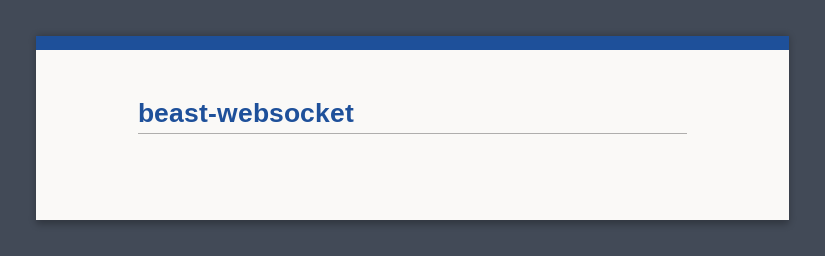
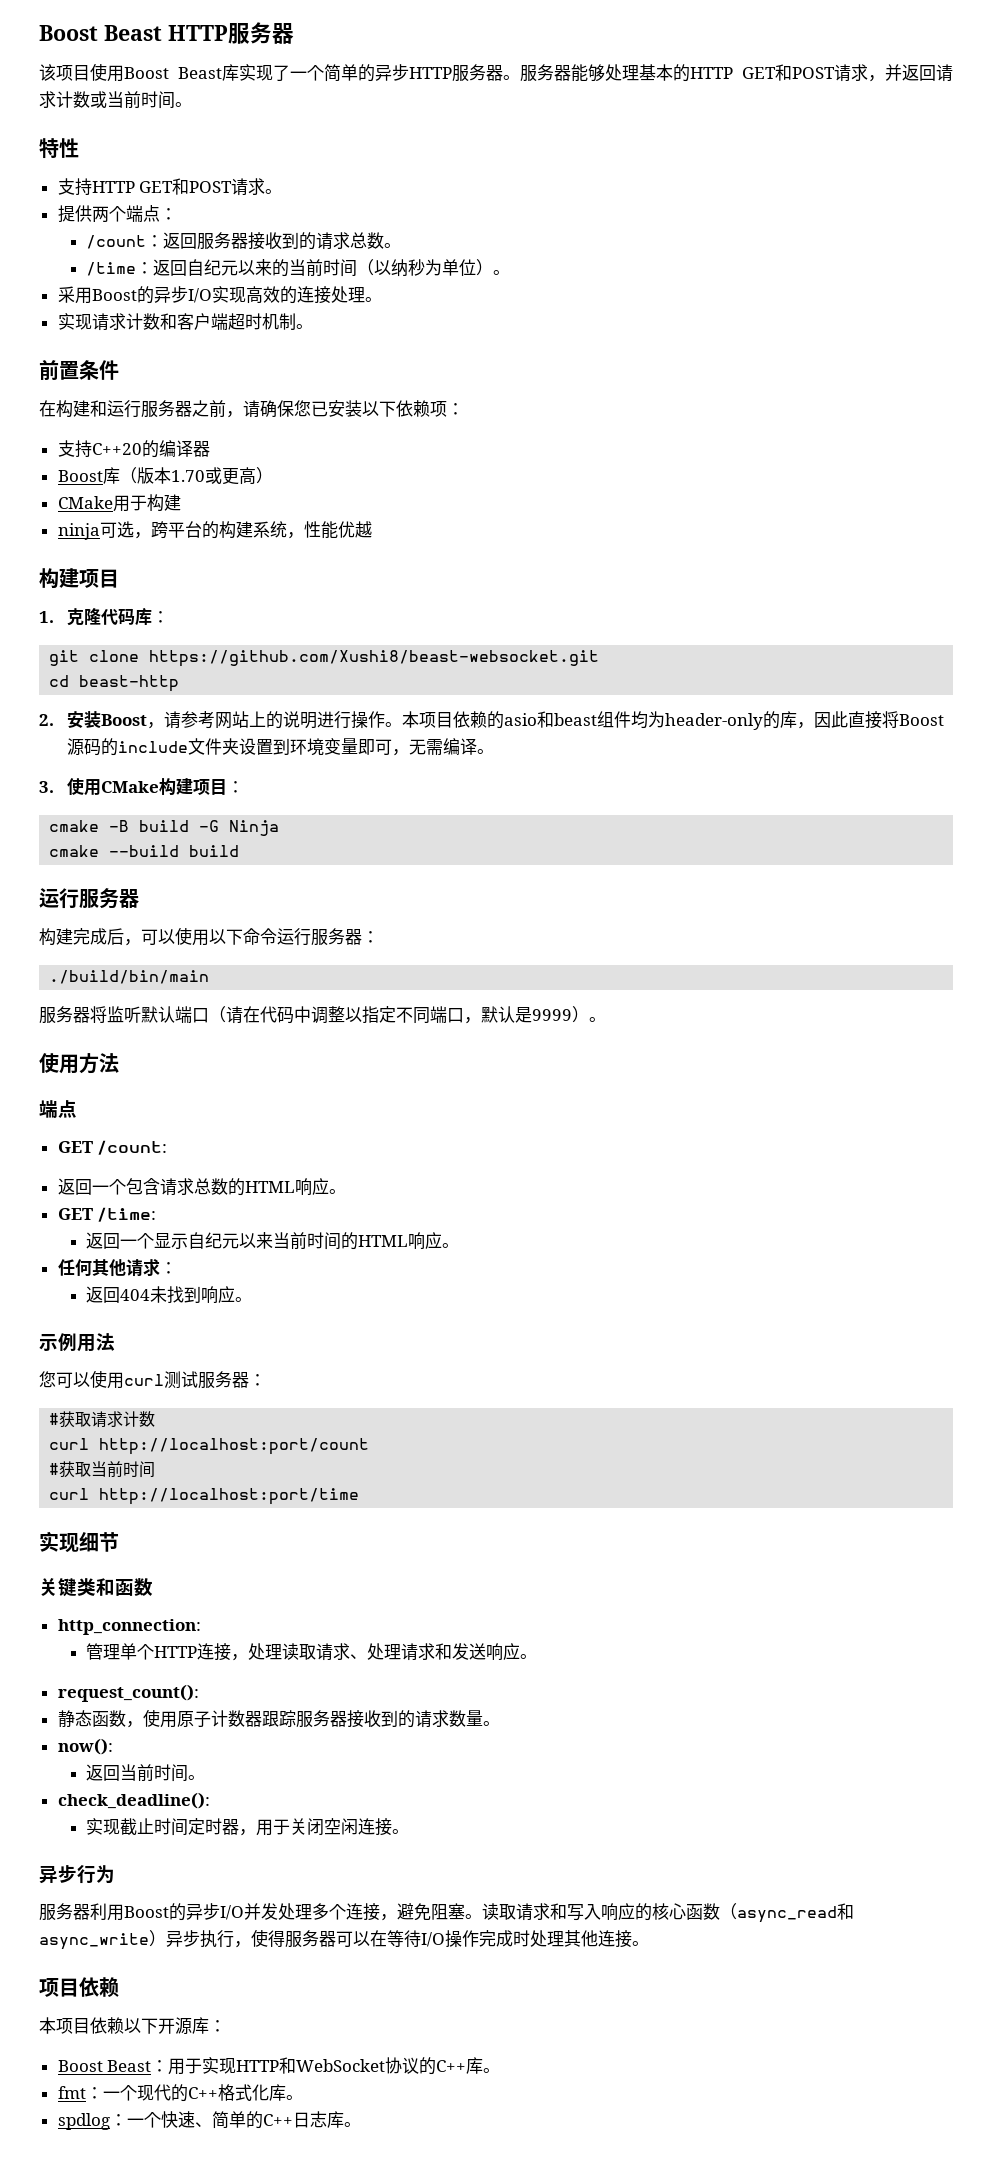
[138,103,354,122] beast-websocket -> [39,22,294,44] [39,63,953,82] [39,91,192,109] [39,138,79,159] [57,178,283,196] [57,205,177,223] [86,232,402,250] [86,259,511,277] [57,286,382,304] [57,313,313,331] [39,360,119,381] [39,400,464,418] [57,440,210,458] [57,467,273,485] [57,494,181,512] [57,521,372,540] [39,568,119,589] [39,608,170,626] [49,650,600,667] [49,675,180,692] [39,711,945,730] [67,738,495,756] [39,778,245,796] [49,820,280,836] [49,845,240,857] [39,888,139,909] [39,927,379,946] [49,970,210,984] [39,1006,606,1024] [39,1053,119,1074] [39,1100,77,1118] [57,1140,168,1155] [57,1178,346,1196] [57,1207,157,1222] [86,1232,460,1250] [57,1258,177,1277] [86,1286,253,1304] [39,1333,115,1352] [39,1370,266,1389] [49,1411,156,1428] [49,1438,370,1455] [49,1461,156,1478] [49,1488,360,1505] [39,1531,119,1553] [39,1578,153,1597] [57,1619,201,1635] [86,1643,538,1661] [57,1684,199,1702] [57,1709,500,1728] [57,1738,113,1755] [86,1764,206,1782] [57,1792,210,1809] [86,1818,410,1836] [39,1865,115,1884] [39,1903,854,1923] [39,1929,649,1950] [39,1977,119,1997] [39,2017,226,2035] [57,2057,501,2075] [57,2084,303,2102] [57,2111,361,2130] Boost Beast HTTP服务器 // 该项目使用Boost Beast库实现了一个简单的异步HTTP服务器。服务器能够处理基本的HTTP GET和POST请求，并返回请求计数或当前时间。 // 特性 // 支持HTTP GET和POST请求。 // 提供两个端点： // /count：返回服务器接收到的请求总数。 // /time：返回自纪元以来的当前时间（以纳秒为单位）。 // 采用Boost的异步I/O实现高效的连接处理。 // 实现请求计数和客户端超时机制。 // 前置条件 // 在构建和运行服务器之前，请确保您已安装以下依赖项： // 支持C++20的编译器 // Boost库（版本1.70或更高） // CMake用于构建 // ninja可选，跨平台的构建系统，性能优越 // 构建项目 // 1.克隆代码库： // git clone https://github.com/Xushi8/beast-websocket.git // cd beast-http // 2.安装Boost，请参考网站上的说明进行操作。本项目依赖的asio和beast组件均为header-only的库，因此直接将Boost源码的include文件夹设置到环境变量即可，无需编译。 // 3.使用CMake构建项目： // cmake -B build -G Ninja // cmake --build build // 运行服务器 // 构建完成后，可以使用以下命令运行服务器： // ./build/bin/main // 服务器将监听默认端口（请在代码中调整以指定不同端口，默认是9999）。 // 使用方法 // 端点 // GET /count: // 返回一个包含请求总数的HTML响应。 // GET /time: // 返回一个显示自纪元以来当前时间的HTML响应。 // 任何其他请求： // 返回404未找到响应。 // 示例用法 // 您可以使用curl测试服务器： // #获取请求计数 // curl http://localhost:port/count // #获取当前时间 // curl http://localhost:port/time // 实现细节 // 关键类和函数 // http_connection: // 管理单个HTTP连接，处理读取请求、处理请求和发送响应。 // request_count(): // 静态函数，使用原子计数器跟踪服务器接收到的请求数量。 // now(): // 返回当前时间。 // check_deadline(): // 实现截止时间定时器，用于关闭空闲连接。 // 异步行为 // 服务器利用Boost的异步I/O并发处理多个连接，避免阻塞。读取请求和写入响应的核心函数（async_read和async_write）异步执行，使得服务器可以在等待I/O操作完成时处理其他连接。 // 项目依赖 // 本项目依赖以下开源库： // Boost Beast：用于实现HTTP和WebSocket协议的C++库。 // fmt：一个现代的C++格式化库。 // spdlog：一个快速、简单的C++日志库。

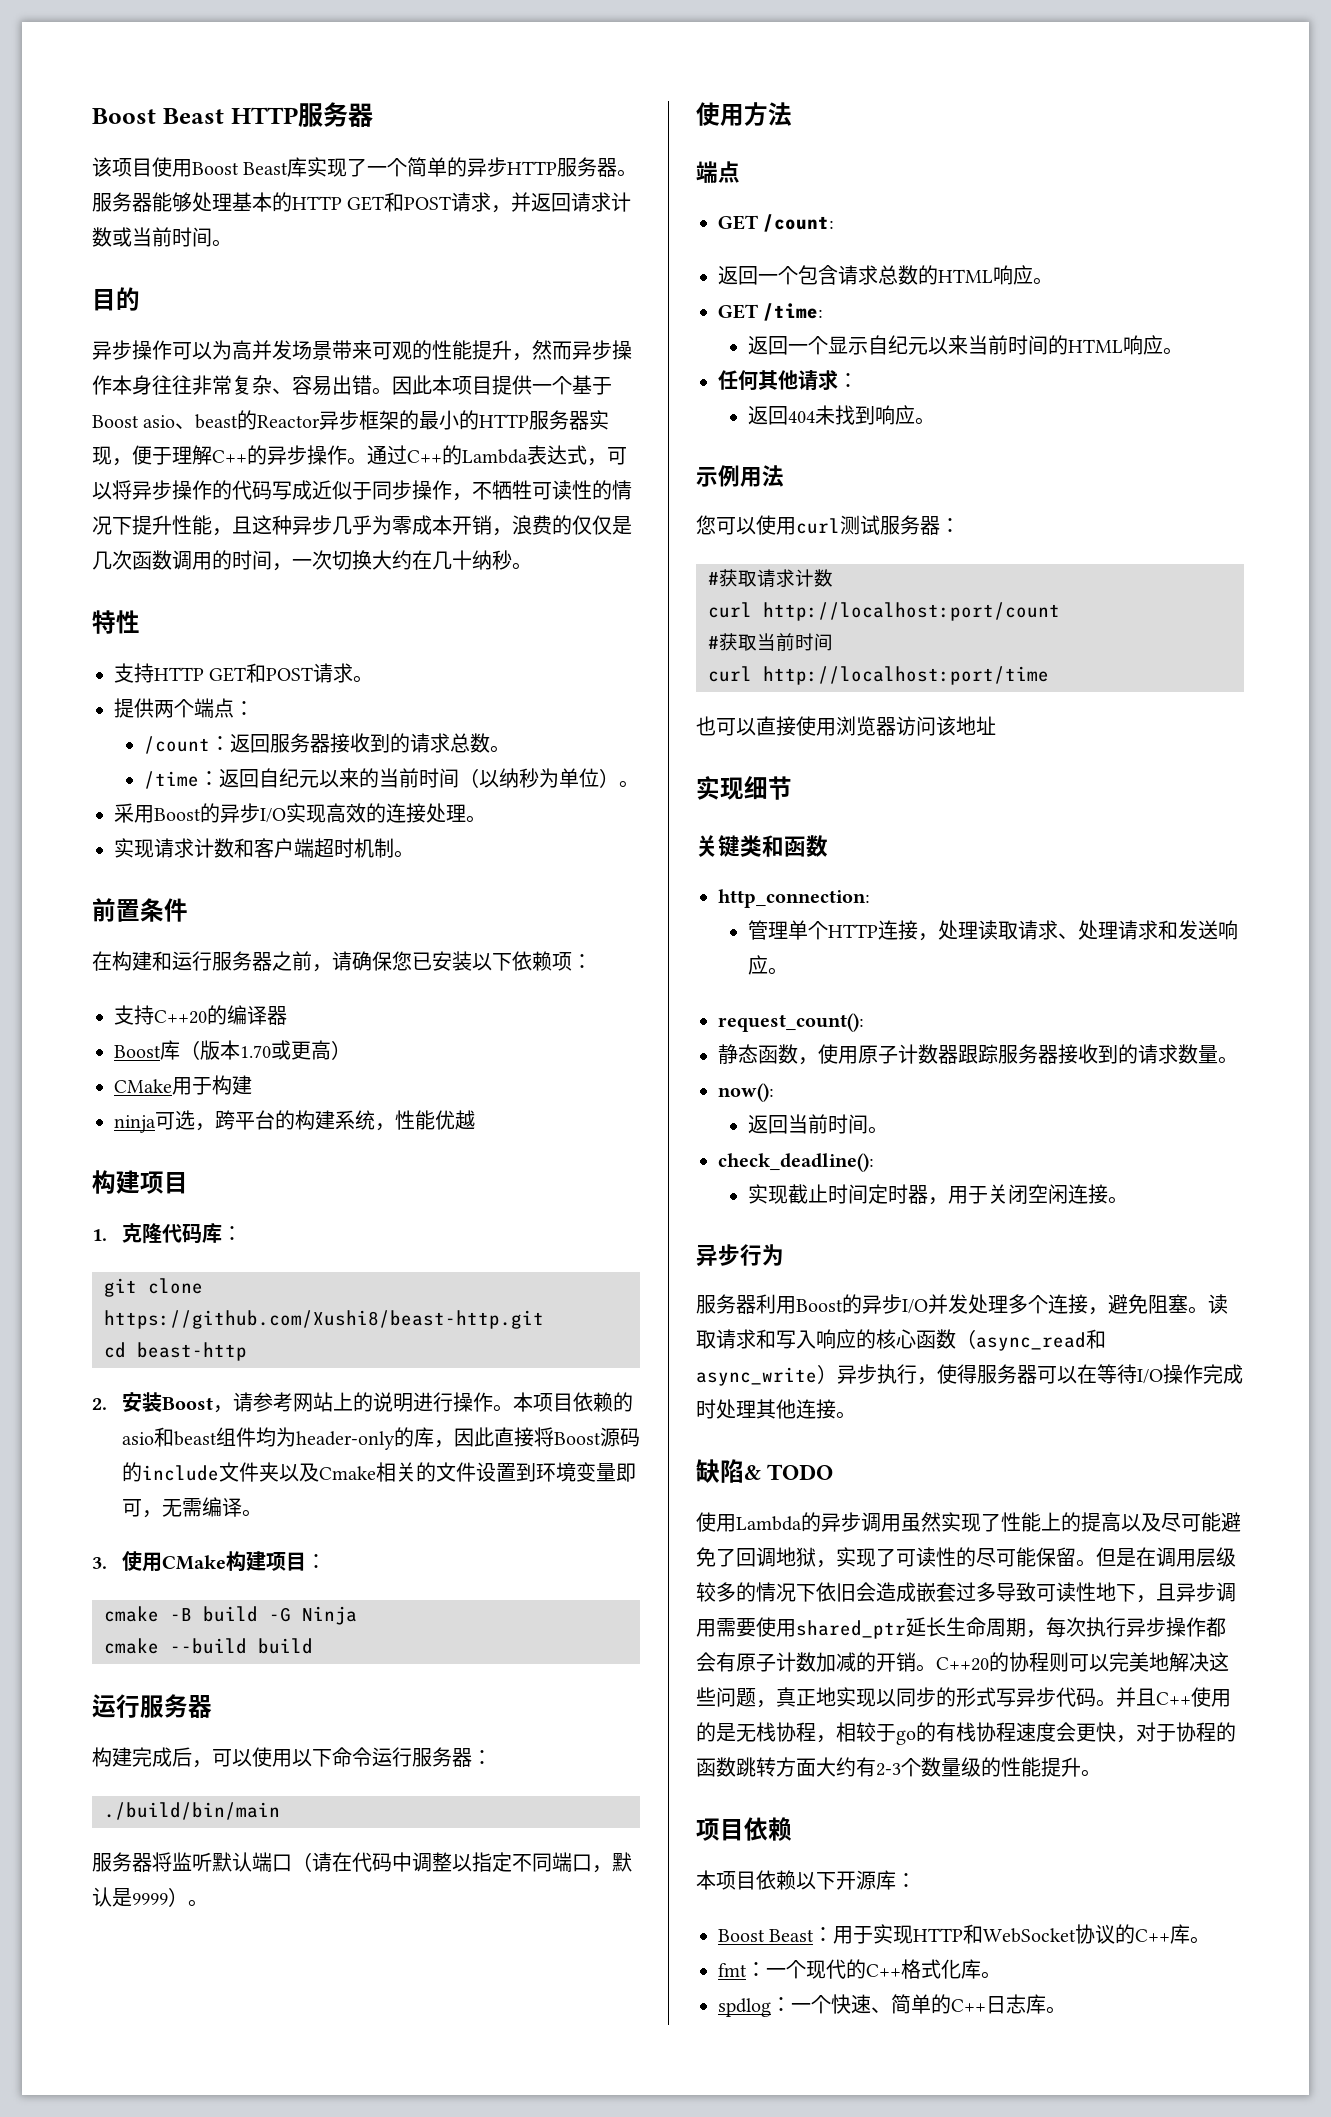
(192, 104) none -> [92,287,140,311] [92,340,632,361] [92,375,612,396] [92,410,610,430] [92,445,627,466] [92,480,632,501] [92,515,632,536] [92,550,532,571] // 目的 // 异步操作可以为高并发场景带来可观的性能提升，然而异步操作本身往往非常复杂、容易出错。因此本项目提供一个基于Boost asio、beast的Reactor异步框架的最小的HTTP服务器实现，便于理解C++的异步操作。通过C++的Lambda表达式，可以将异步操作的代码写成近似于同步操作，不牺牲可读性的情况下提升性能，且这种异步几乎为零成本开销，浪费的仅仅是几次函数调用的时间，一次切换大约在几十纳秒。
[149,650,600,667] https://github.com/Xushi8/beast-websocket.git -> [104,1310,544,1329] https://github.com/Xushi8/beast-http.git
(240, 746) none -> [278,1462,476,1482] 以及Cmake相关的文件
(360, 1496) none -> [696,716,996,736] // 也可以直接使用浏览器访问该地址
(649, 1943) none -> [696,1459,834,1483] [696,1512,1241,1532] [696,1547,1236,1568] [696,1582,1236,1603] [696,1617,1226,1639] [696,1652,1229,1672] [696,1687,1231,1708] [696,1722,1236,1745] [696,1757,1101,1777] // 缺陷& TODO // 使用Lambda的异步调用虽然实现了性能上的提高以及尽可能避免了回调地狱，实现了可读性的尽可能保留。但是在调用层级较多的情况下依旧会造成嵌套过多导致可读性地下，且异步调用需要使用shared_ptr延长生命周期，每次执行异步操作都会有原子计数加减的开销。C++20的协程则可以完美地解决这些问题，真正地实现以同步的形式写异步代码。并且C++使用的是无栈协程，相较于go的有栈协程速度会更快，对于协程的函数跳转方面大约有2-3个数量级的性能提升。

